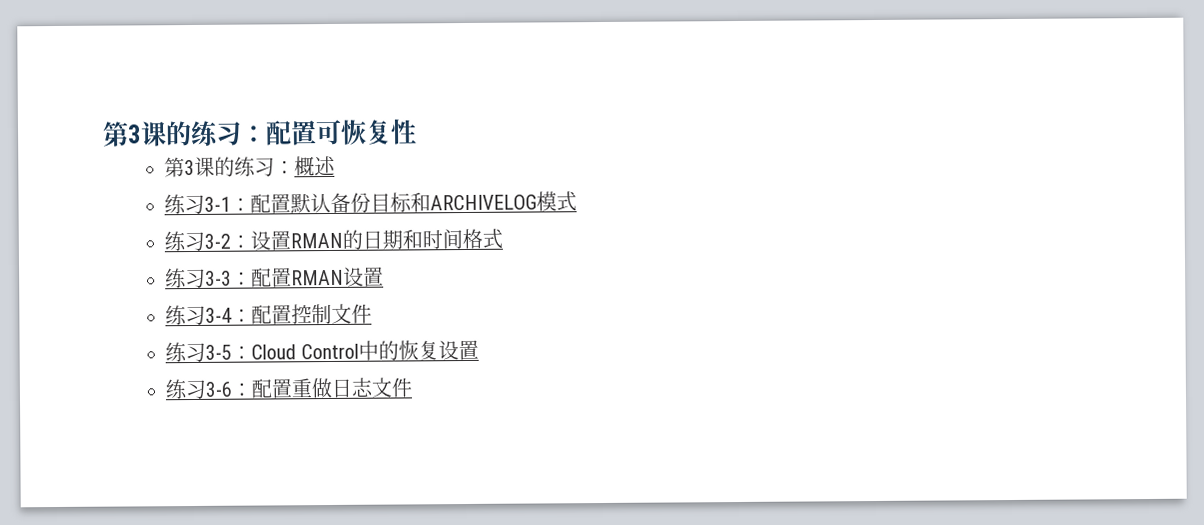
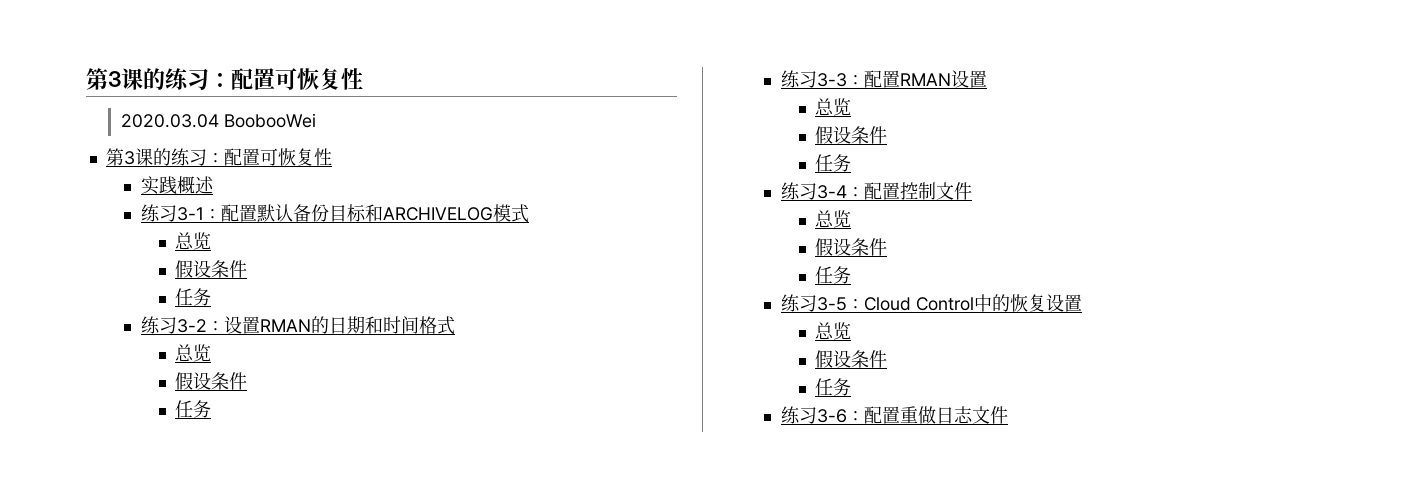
[102,118,417,147] [164,156,296,178] 第3课的练习：配置可恢复性 // 第3课的练习： -> [86,68,363,90] [120,113,316,128] [105,148,332,166] [140,176,177,195] 第3课的练习：配置可恢复性 // 2020.03.04 BoobooWei // 第3课的练习：配置可恢复性 // 实践
(578, 201) none -> [175,232,212,250] [175,260,248,278] [175,288,212,306] // 总览 // 假设条件 // 任务
(504, 238) none -> [175,344,212,362] [175,372,248,390] [175,400,212,418] // 总览 // 假设条件 // 任务
(385, 276) none -> [815,98,852,116] [815,126,888,144] [815,154,852,172] // 总览 // 假设条件 // 任务
(373, 313) none -> [815,210,852,228] [815,238,888,256] [815,266,852,284] // 总览 // 假设条件 // 任务
(479, 350) none -> [815,322,852,340] [815,350,888,368] [815,378,852,396] // 总览 // 假设条件 // 任务

